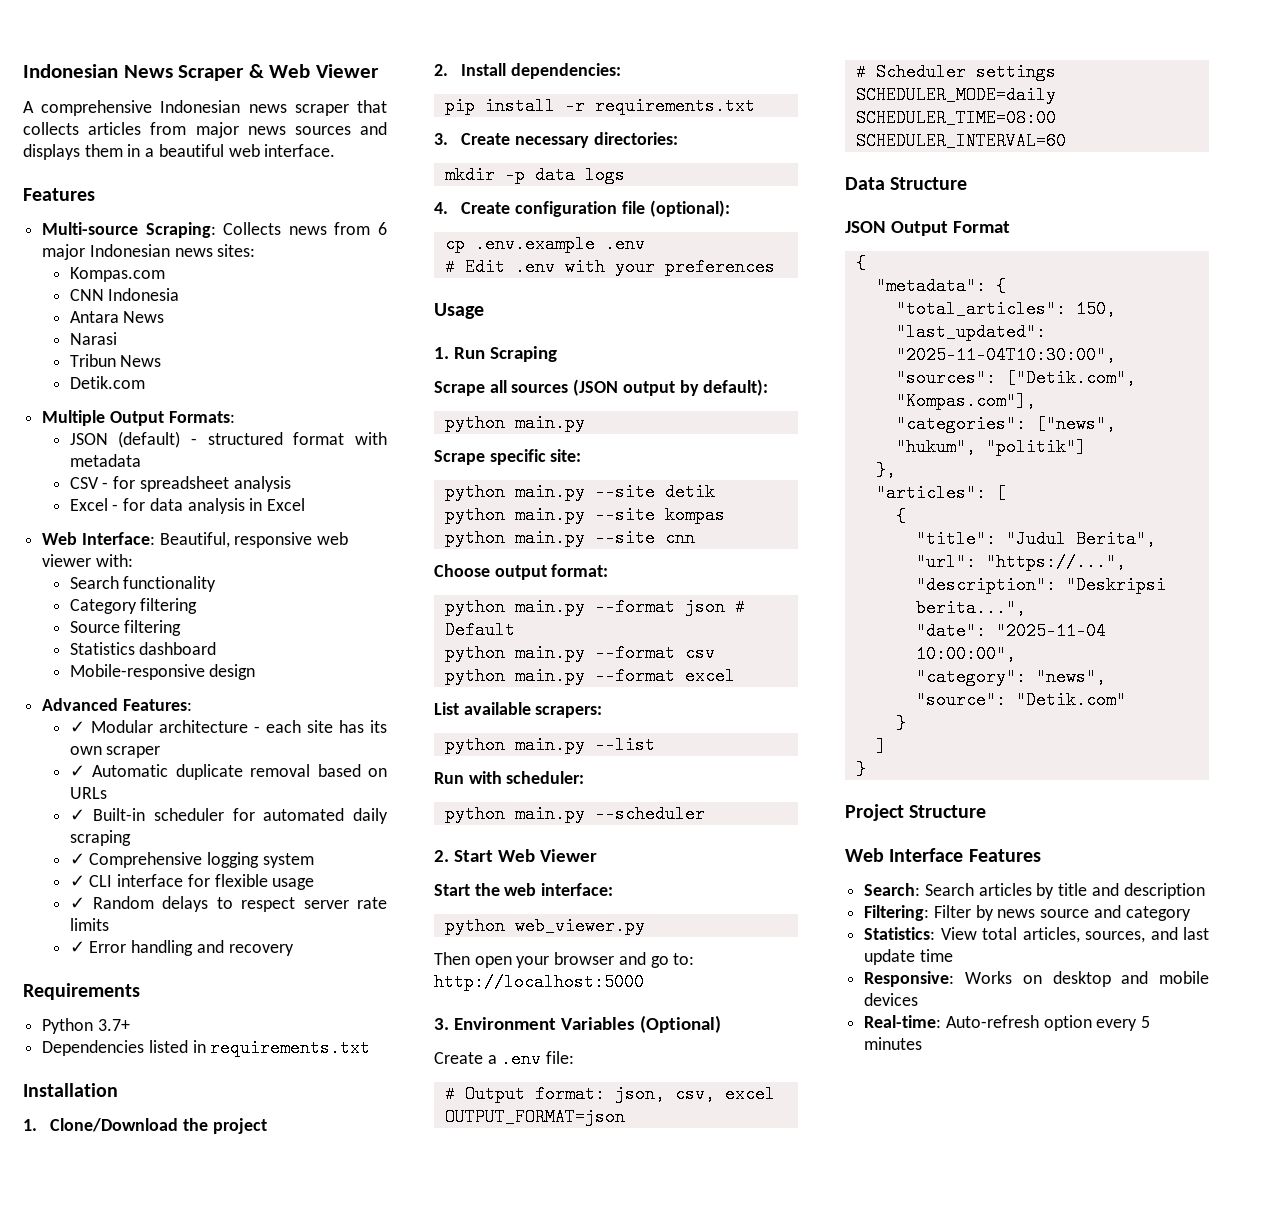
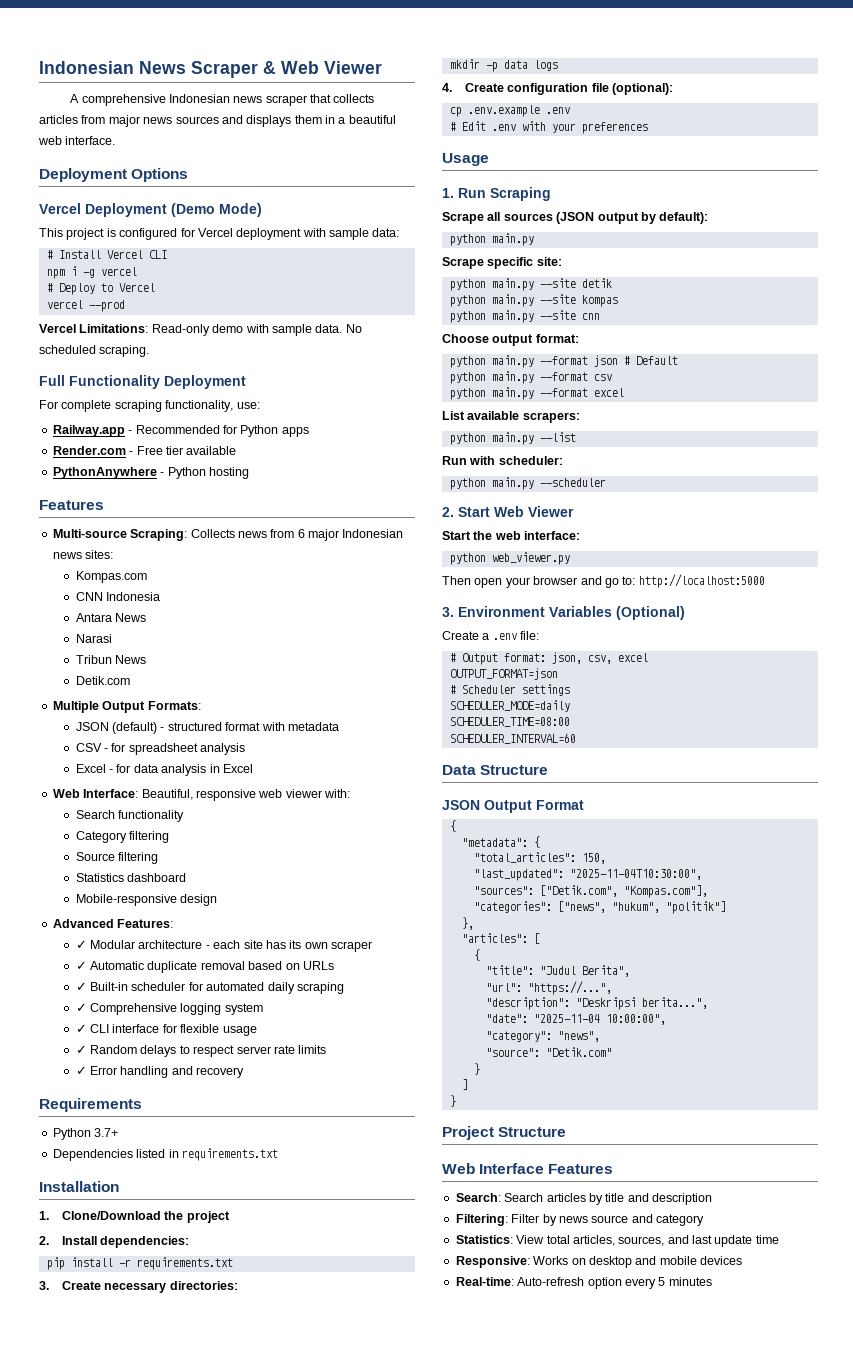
(336, 150) none -> [39,168,189,182] [39,203,262,217] [39,228,400,240] [46,250,167,259] [46,266,137,279] [46,283,155,295] [46,300,125,312] [39,324,362,336] [39,345,150,357] [39,375,246,389] [39,400,260,412] [52,425,309,437] [52,446,237,455] [52,467,249,479] // Deployment Options // Vercel Deployment (Demo Mode) // This project is configured for Vercel deployment with sample data: // # Install Vercel CLI // npm i -g vercel // # Deploy to Vercel // vercel --prod // Vercel Limitations: Read-only demo with sample data. No scheduled scraping. // Full Functionality Deployment // For complete scraping functionality, use: // Railway.app - Recommended for Python apps // Render.com - Free tier available // PythonAnywhere - Python hosting

